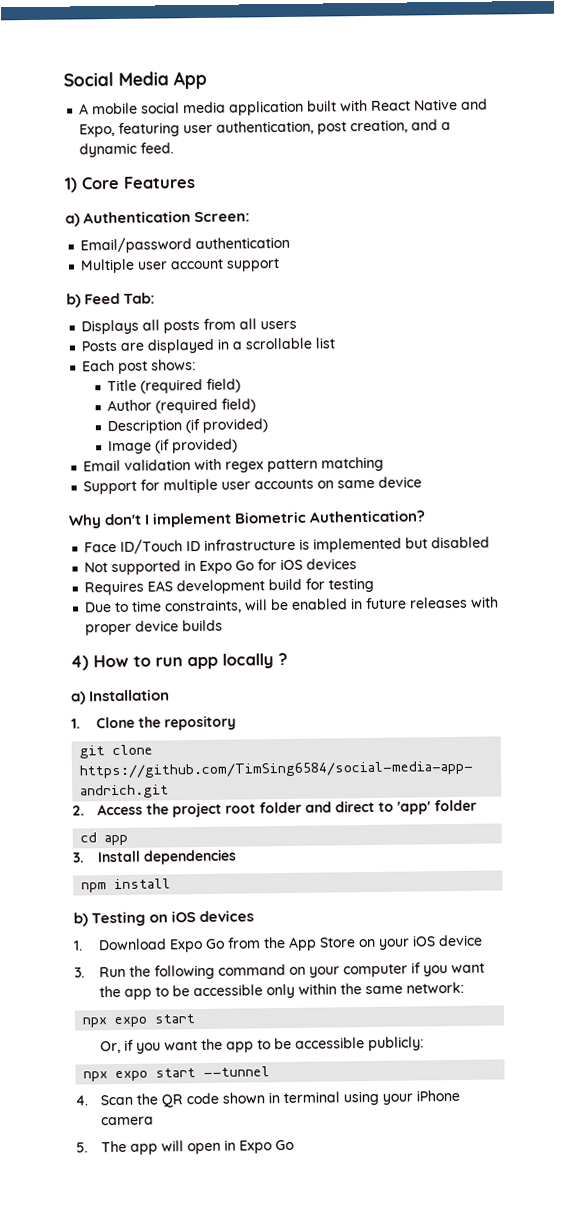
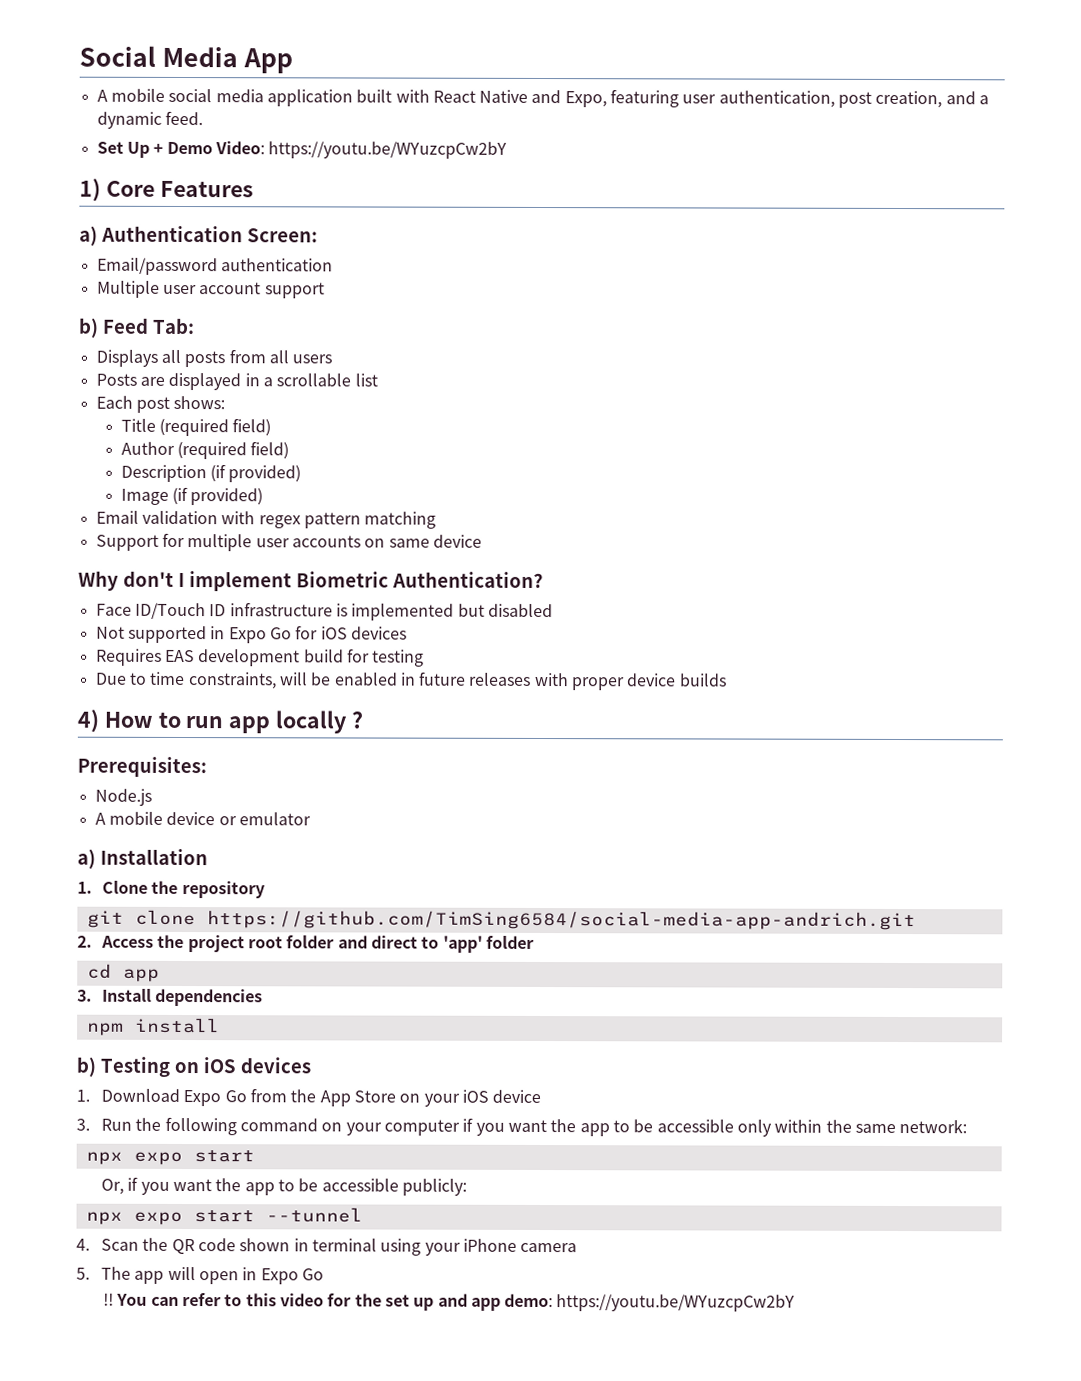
(175, 148) none -> [96,141,508,159] // Set Up + Demo Video: https://youtu.be/WYuzcpCw2bY
(288, 659) none -> [77,756,207,778] [94,788,152,806] [94,811,311,826] // Prerequisites: // Node.js // A mobile device or emulator
(294, 1145) none -> [102,1292,796,1312] // !! You can refer to this video for the set up and app demo: https://youtu.be/WYuzcpCw2bY

